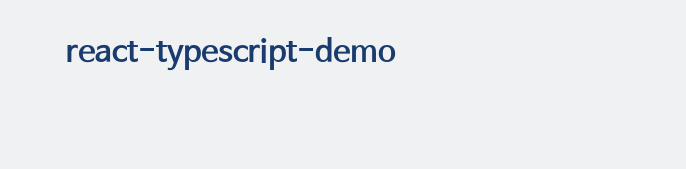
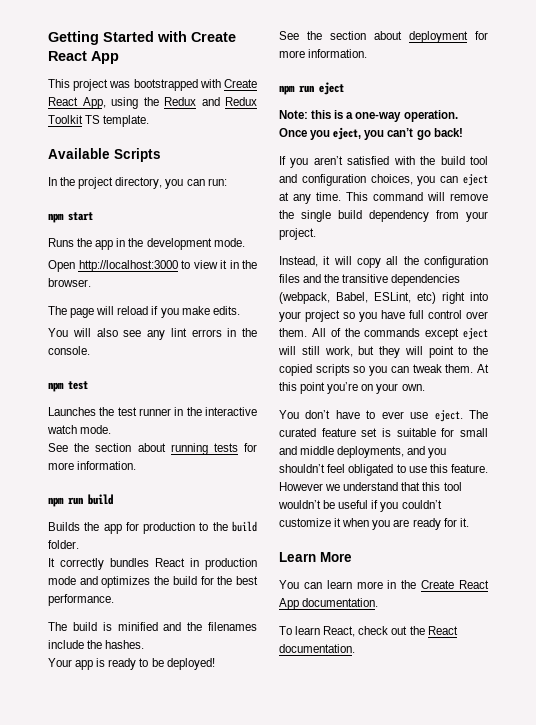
[66,37,396,71] react-typescript-demo -> [48,31,236,45] [48,51,119,64] [48,79,257,91] [48,97,257,109] [48,115,150,127] [48,148,161,162] [48,177,227,189] [48,212,93,223] [48,238,245,250] [48,260,257,272] [48,278,91,287] [48,306,240,318] [48,328,257,340] [48,346,90,355] [48,381,88,392] [48,407,257,416] [47,425,112,434] [48,443,257,455] [48,461,137,470] [48,494,113,507] [48,521,257,534] [48,540,79,549] [48,558,257,570] [48,576,258,588] [48,594,114,606] [48,622,257,631] [48,640,145,649] [48,658,215,670] [279,31,488,43] [279,49,368,58] [279,82,344,95] [279,110,458,122] [279,127,463,140] [279,156,488,168] [279,174,488,186] [279,192,488,204] [279,210,488,222] [279,228,316,240] [279,256,488,268] [279,274,461,286] [279,292,488,304] [279,310,488,322] [279,328,488,340] [278,346,488,358] [279,364,489,376] [279,382,425,394] [279,410,488,422] [279,428,488,437] [279,446,447,458] [279,464,488,476] [279,482,462,491] [278,500,442,512] [279,518,469,530] [279,552,352,562] [279,580,489,589] [279,598,379,610] [279,626,458,637] [279,644,355,653] Getting Started with Create React App // This project was bootstrapped with Create React App, using the Redux and Redux Toolkit TS template. // Available Scripts // In the project directory, you can run: // npm start // Runs the app in the development mode. // Open http://localhost:3000 to view it in the browser. // The page will reload if you make edits. // You will also see any lint errors in the console. // npm test // Launches the test runner in the interactive watch mode. // See the section about running tests for more information. // npm run build // Builds the app for production to the build folder. // It correctly bundles React in production mode and optimizes the build for the best performance. // The build is minified and the filenames include the hashes. // Your app is ready to be deployed! // See the section about deployment for more information. // npm run eject // Note: this is a one-way operation. Once you eject, you can’t go back! // If you aren’t satisfied with the build tool and configuration choices, you can eject at any time. This command will remove the single build dependency from your project. // Instead, it will copy all the configuration files and the transitive dependencies (webpack, Babel, ESLint, etc) right into your project so you have full control over them. All of the commands except eject will still work, but they will point to the copied scripts so you can tweak them. At this point you’re on your own. // You don’t have to ever use eject. The curated feature set is suitable for small and middle deployments, and you shouldn’t feel obligated to use this feature. However we understand that this tool wouldn’t be useful if you couldn’t customize it when you are ready for it. // Learn More // You can learn more in the Create React App documentation. // To learn React, check out the React documentation.

